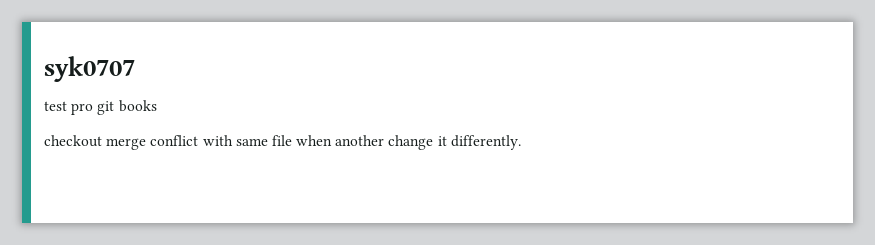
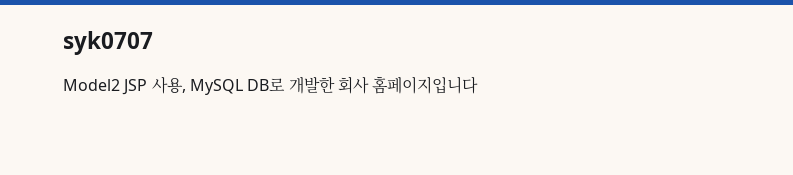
[44,100,157,115] [44,135,521,150] test pro git books // checkout merge conflict with same file when another change it differently. -> [63,76,479,95] Model2 JSP 사용, MySQL DB로 개발한 회사 홈페이지입니다

